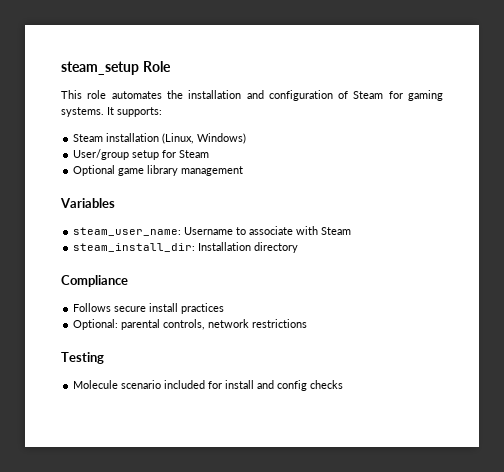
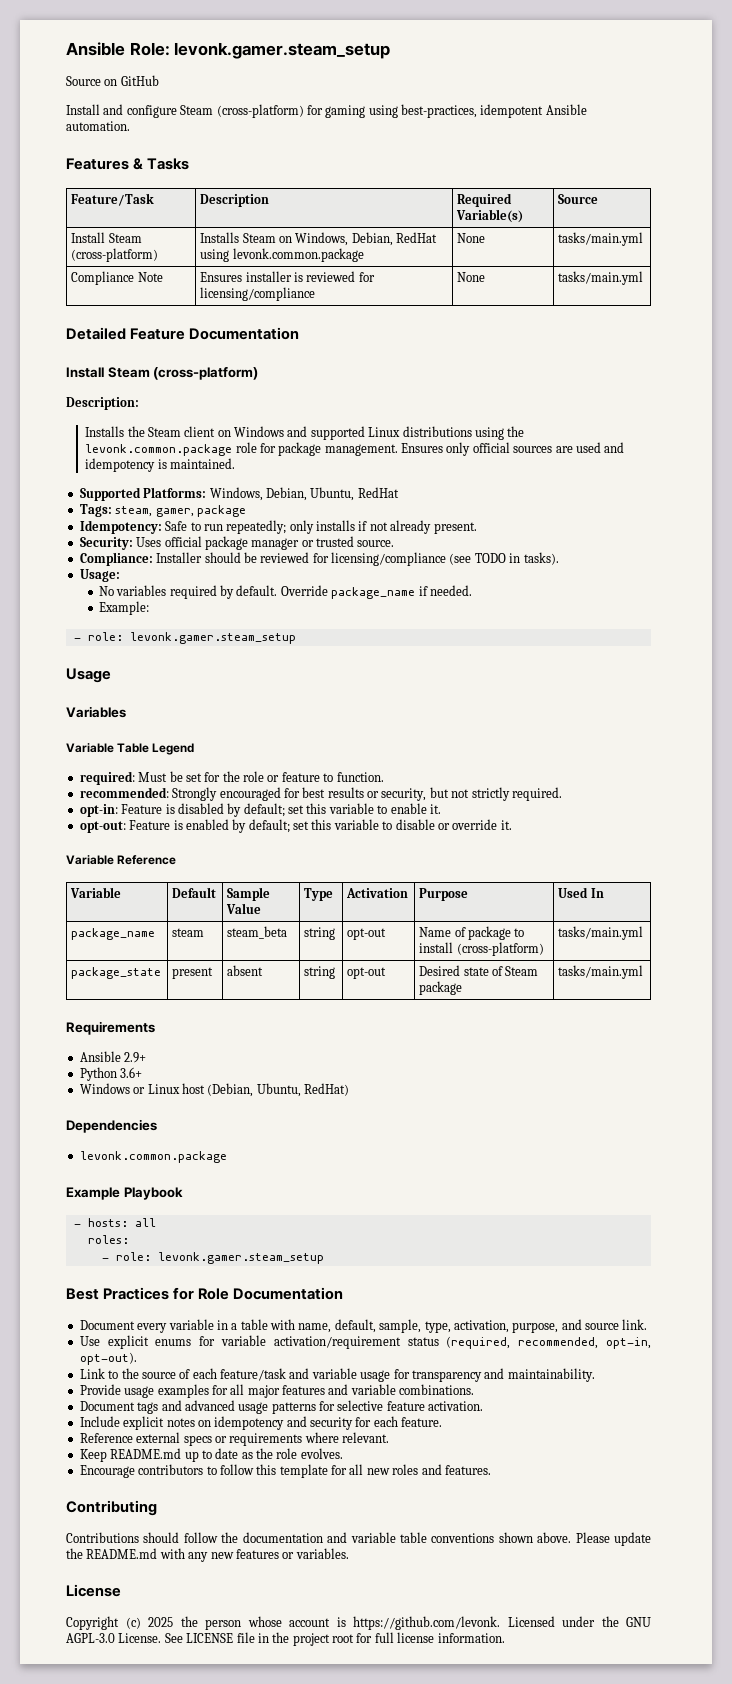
[61,61,171,75] [61,90,444,101] [61,107,162,117] [73,133,247,144] [73,149,210,160] [73,165,244,176] [60,198,115,208] [73,226,352,236] [73,242,299,253] [61,275,128,287] [73,303,225,314] [73,319,308,330] [61,352,104,364] [73,380,344,391] steam_setup Role // This role automates the installation and configuration of Steam for gaming systems. It supports: // Steam installation (Linux, Windows) // User/group setup for Steam // Optional game library management // Variables // steam_user_name: Username to associate with Steam // steam_install_dir: Installation directory // Compliance // Follows secure install practices // Optional: parental controls, network restrictions // Testing // Molecule scenario included for install and config checks -> [66,42,391,59] [66,75,159,86] [66,104,587,118] [66,121,130,131] [66,158,190,170] [71,193,155,206] [200,194,270,207] [457,193,513,207] [456,209,524,223] [558,194,599,204] [71,232,142,243] [71,248,159,262] [200,232,438,246] [200,248,364,262] [457,233,486,243] [558,232,644,246] [71,271,163,285] [200,271,375,282] [200,287,316,301] [457,272,486,282] [558,271,644,285] [66,327,300,340] [66,367,259,380] [66,397,139,410] [85,426,525,440] [85,442,625,456] [85,458,235,472] [79,487,399,501] [79,504,246,517] [79,520,477,534] [79,536,395,550] [79,552,559,566] [79,569,120,582] [98,585,472,599] [98,601,149,615] [73,632,296,644] [66,668,111,683] [66,706,126,718] [66,743,195,755] [79,771,384,785] [79,787,562,801] [79,803,441,817] [79,819,512,833] [66,855,177,865] [70,887,122,898] [172,887,217,898] [227,887,271,901] [226,903,262,914] [304,888,334,901] [346,888,409,898] [419,888,469,901] [558,887,604,898] [71,928,156,940] [172,928,205,937] [227,926,288,939] [304,927,336,940] [347,928,387,940] [419,926,525,940] [419,942,544,956] [558,926,644,940] [71,967,162,979] [172,967,214,979] [227,965,264,976] [304,966,336,979] [347,967,387,979] [419,965,539,976] [419,981,463,995] [558,965,644,979] [66,1021,155,1035] [79,1051,147,1063] [79,1067,143,1081] [79,1083,349,1097] [66,1119,157,1133] [79,1151,227,1163] [66,1187,183,1200] [73,1218,156,1227] [87,1235,129,1244] [101,1252,324,1264] [66,1287,344,1300] [79,1319,648,1333] [79,1335,651,1349] [79,1352,137,1365] [79,1368,595,1382] [79,1384,475,1398] [79,1400,484,1414] [79,1416,443,1430] [79,1432,389,1446] [79,1448,343,1462] [79,1464,491,1478] [66,1500,157,1516] [66,1532,652,1546] [66,1548,349,1562] [66,1584,121,1597] [66,1616,651,1630] [66,1632,505,1646] Ansible Role: levonk.gamer.steam_setup // Source on GitHub // Install and configure Steam (cross-platform) for gaming using best-practices, idempotent Ansible automation. // Features & Tasks // Feature/Task | Description | Required Variable(s) | Source // Install Steam (cross-platform) | Installs Steam on Windows, Debian, RedHat using levonk.common.package | None | tasks/main.yml // Compliance Note | Ensures installer is reviewed for licensing/compliance | None | tasks/main.yml // Detailed Feature Documentation // Install Steam (cross-platform) // Description: // Installs the Steam client on Windows and supported Linux distributions using the levonk.common.package role for package management. Ensures only official sources are used and idempotency is maintained. // Supported Platforms: Windows, Debian, Ubuntu, RedHat // Tags: steam, gamer, package // Idempotency: Safe to run repeatedly; only installs if not already present. // Security: Uses official package manager or trusted source. // Compliance: Installer should be reviewed for licensing/compliance (see TODO in tasks). // Usage: // No variables required by default. Override package_name if needed. // Example: // - role: levonk.gamer.steam_setup // Usage // Variables // Variable Table Legend // required: Must be set for the role or feature to function. // recommended: Strongly encouraged for best results or security, but not strictly required. // opt-in: Feature is disabled by default; set this variable to enable it. // opt-out: Feature is enabled by default; set this variable to disable or override it. // Variable Reference // Variable | Default | Sample Value | Type | Activation | Purpose | Used In // package_name | steam | steam_beta | string | opt-out | Name of package to install (cross-platform) | tasks/main.yml // package_state | present | absent | string | opt-out | Desired state of Steam package | tasks/main.yml // Requirements // Ansible 2.9+ // Python 3.6+ // Windows or Linux host (Debian, Ubuntu, RedHat) // Dependencies // levonk.common.package // Example Playbook // - hosts: all // roles: // - role: levonk.gamer.steam_setup // Best Practices for Role Documentation // Document every variable in a table with name, default, sample, type, activation, purpose, and source link. // Use explicit enums for variable activation/requirement status (required, recommended, opt-in, opt-out). // Link to the source of each feature/task and variable usage for transparency and maintainability. // Provide usage examples for all major features and variable combinations. // Document tags and advanced usage patterns for selective feature activation. // Include explicit notes on idempotency and security for each feature. // Reference external specs or requirements where relevant. // Keep README.md up to date as the role evolves. // Encourage contributors to follow this template for all new roles and features. // Contributing // Contributions should follow the documentation and variable table conventions shown above. Please update the README.md with any new features or variables. // License // Copyright (c) 2025 the person whose account is https://github.com/levonk. Licensed under the GNU AGPL-3.0 License. See LICENSE file in the project root for full license information.

